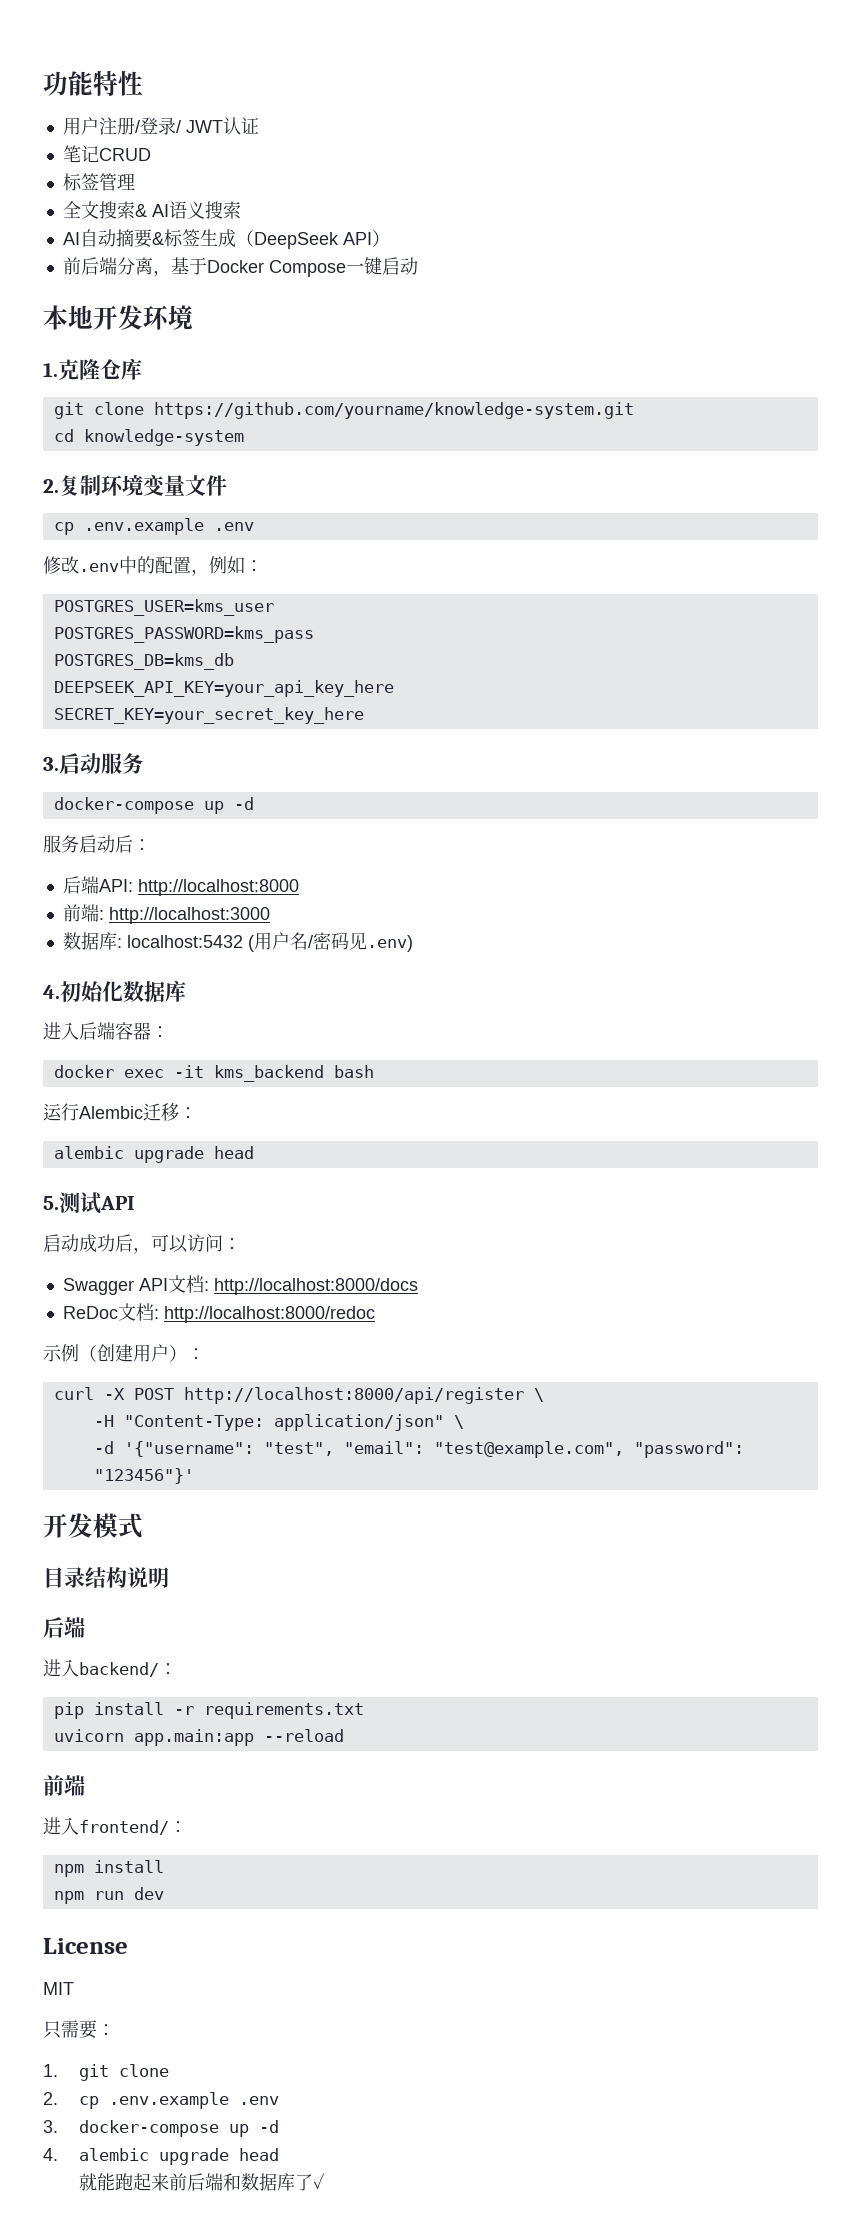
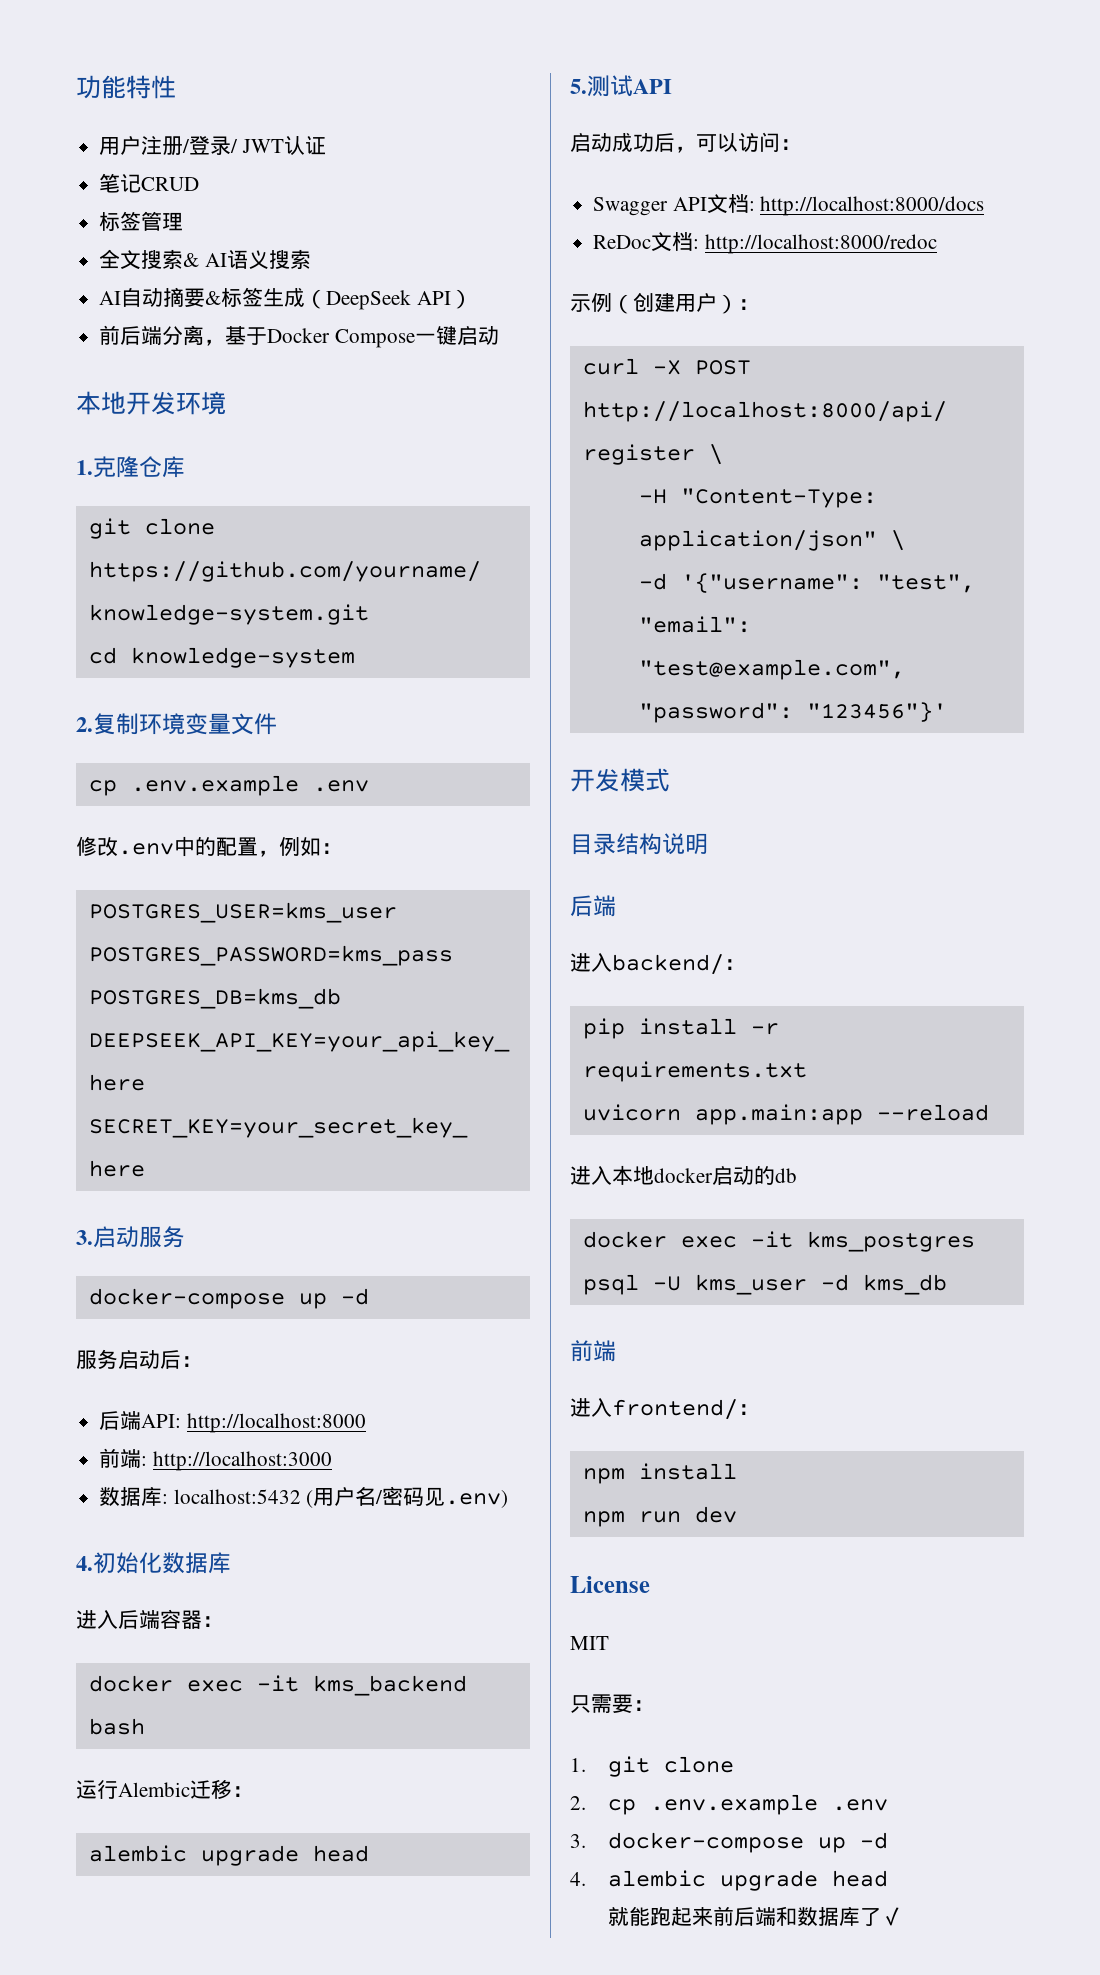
(344, 1735) none -> [570,1165,797,1185] [582,1231,975,1252] [582,1274,947,1295] // 进入本地docker启动的db // docker exec -it kms_postgres psql -U kms_user -d kms_db

